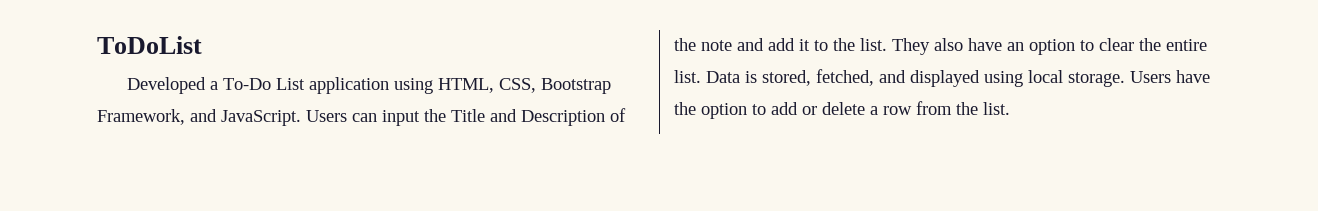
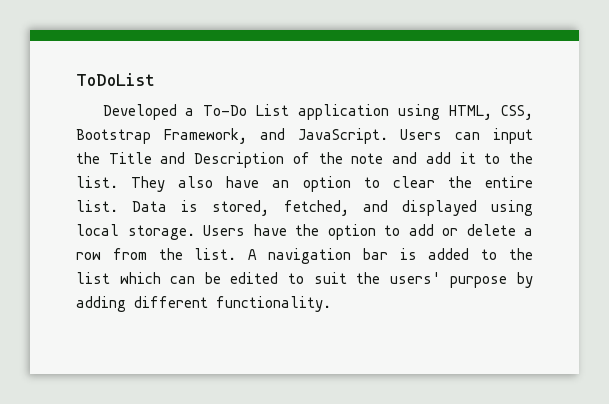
(1010, 108) none -> [248,248,533,264] [76,272,533,288] [76,296,331,312] A navigation bar is added to the list which can be edited to suit the users' purpose by adding different functionality.

